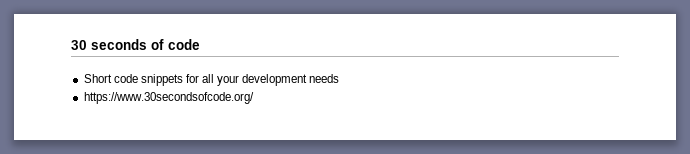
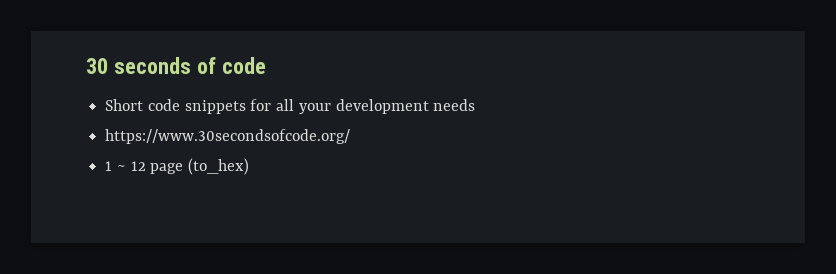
(254, 98) none -> [105,158,250,175] // 1 ~ 12 page (to_hex)

